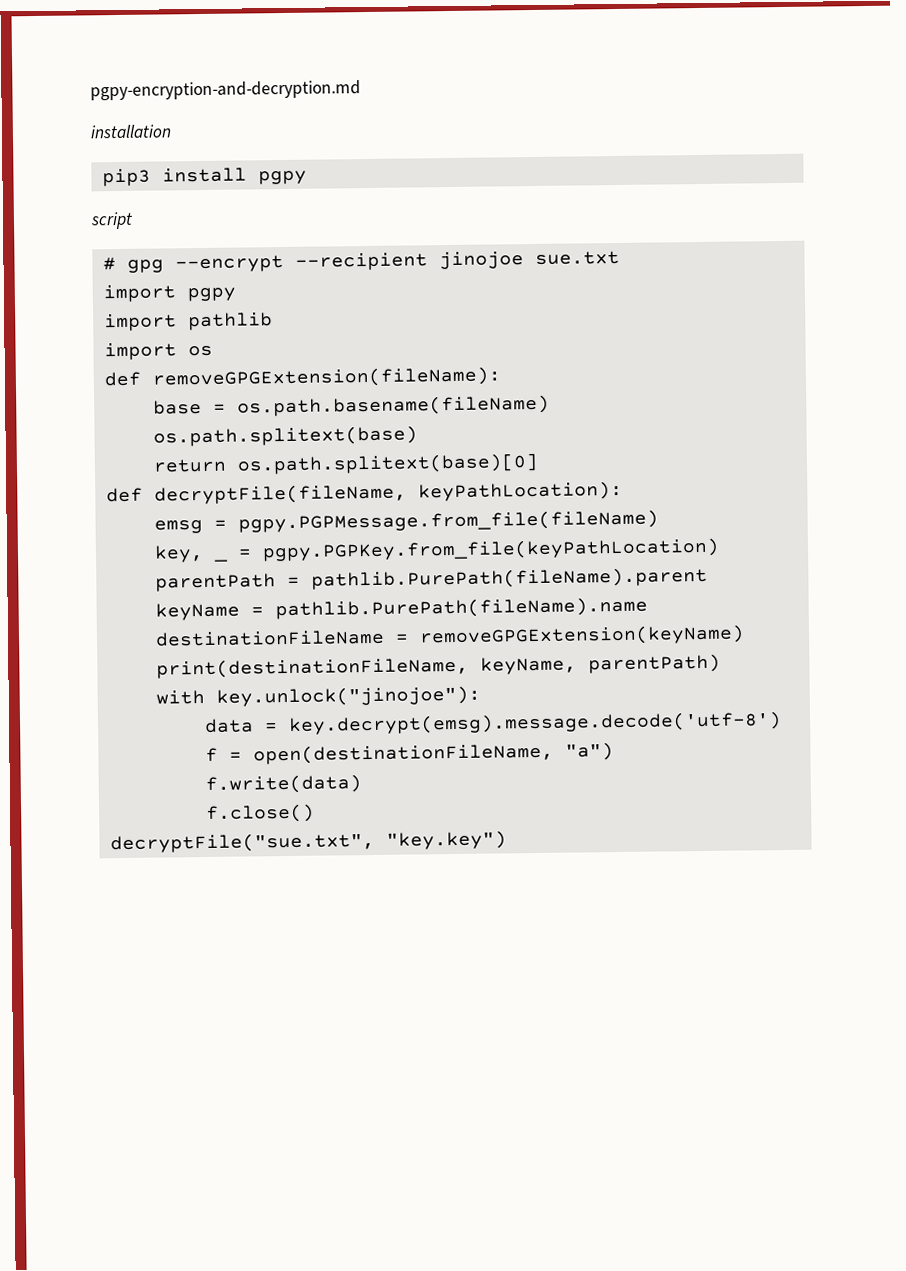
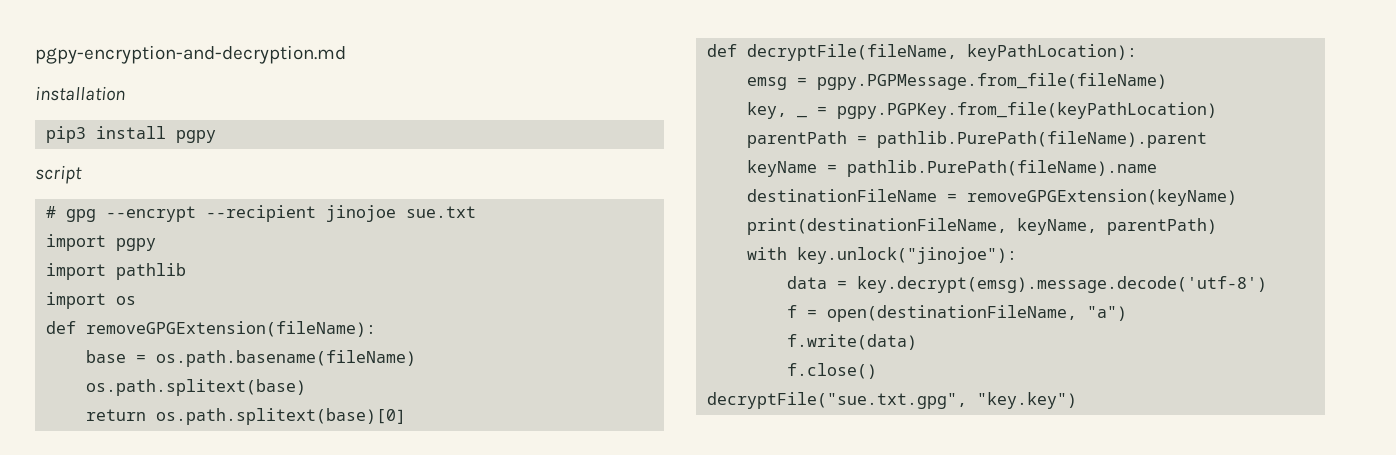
[109,831,375,854] decryptFile("sue.txt", -> [707,392,968,409] decryptFile("sue.txt.gpg",

